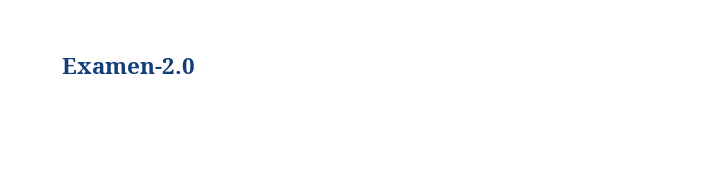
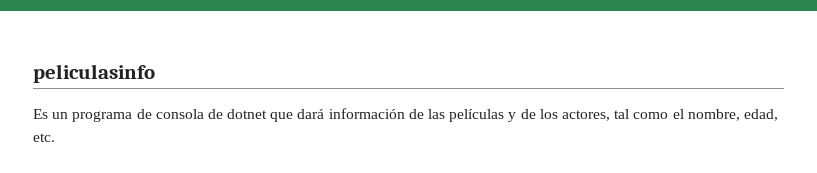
[62,58,195,74] Examen-2.0 -> [33,64,155,83] [33,108,778,122] [33,133,55,142] peliculasinfo // Es un programa de consola de dotnet que dará información de las películas y de los actores, tal como el nombre, edad, etc.

